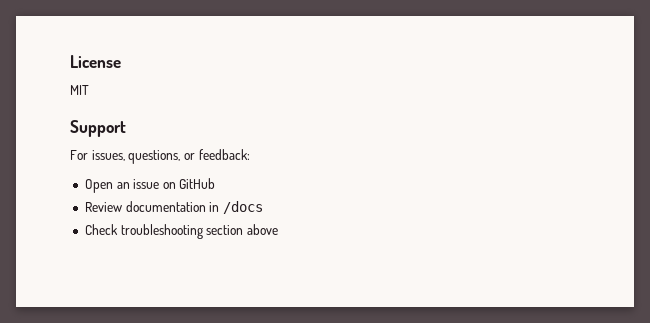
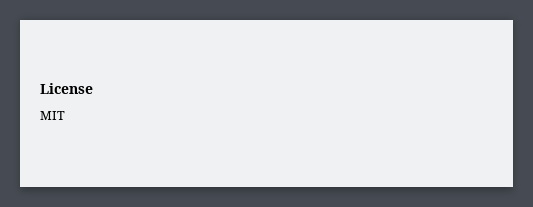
[70,120,126,137] [70,149,250,164] [84,178,216,193] [84,201,263,214] [84,224,278,239] // Support // For issues, questions, or feedback: // Open an issue on GitHub // Review documentation in /docs // Check troubleshooting section above -> (65, 115) none

